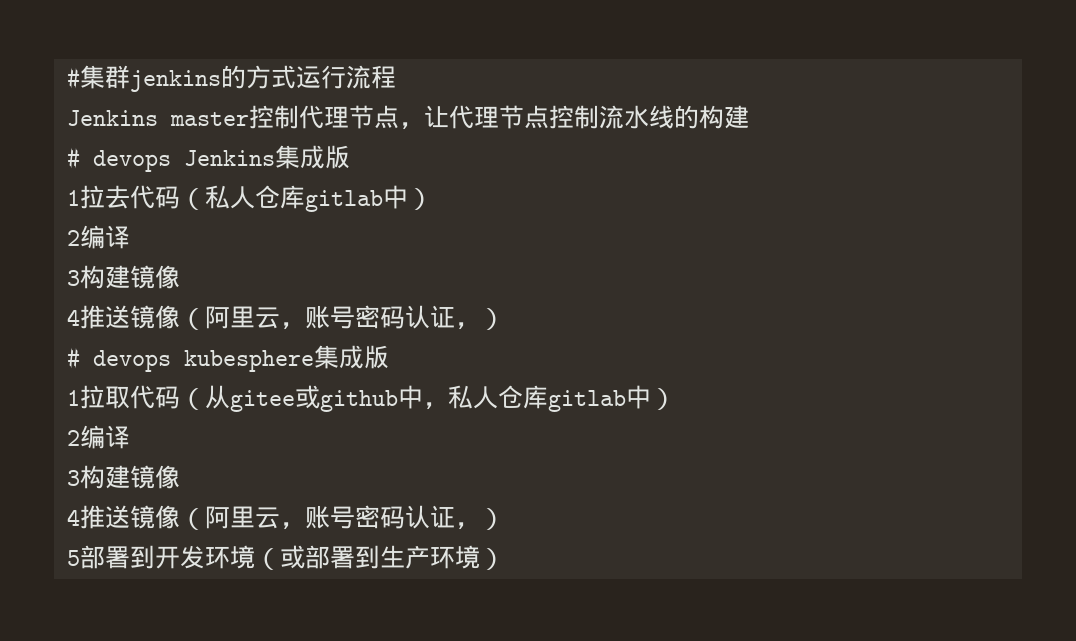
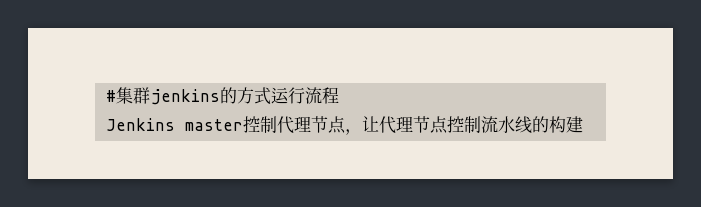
[66,145,350,172] [66,185,433,212] [66,225,130,249] [66,265,180,289] [66,305,505,330] [66,345,389,372] [66,385,676,412] [66,425,130,449] [66,465,180,489] [66,505,505,530] [66,545,505,570] // # devops Jenkins集成版 // 1拉去代码（私人仓库gitlab中） // 2编译 // 3构建镜像 // 4推送镜像（阿里云，账号密码认证，） // # devops kubesphere集成版 // 1拉取代码（从gitee或github中，私人仓库gitlab中） // 2编译 // 3构建镜像 // 4推送镜像（阿里云，账号密码认证，） // 5部署到开发环境（或部署到生产环境） -> (583, 124) none

